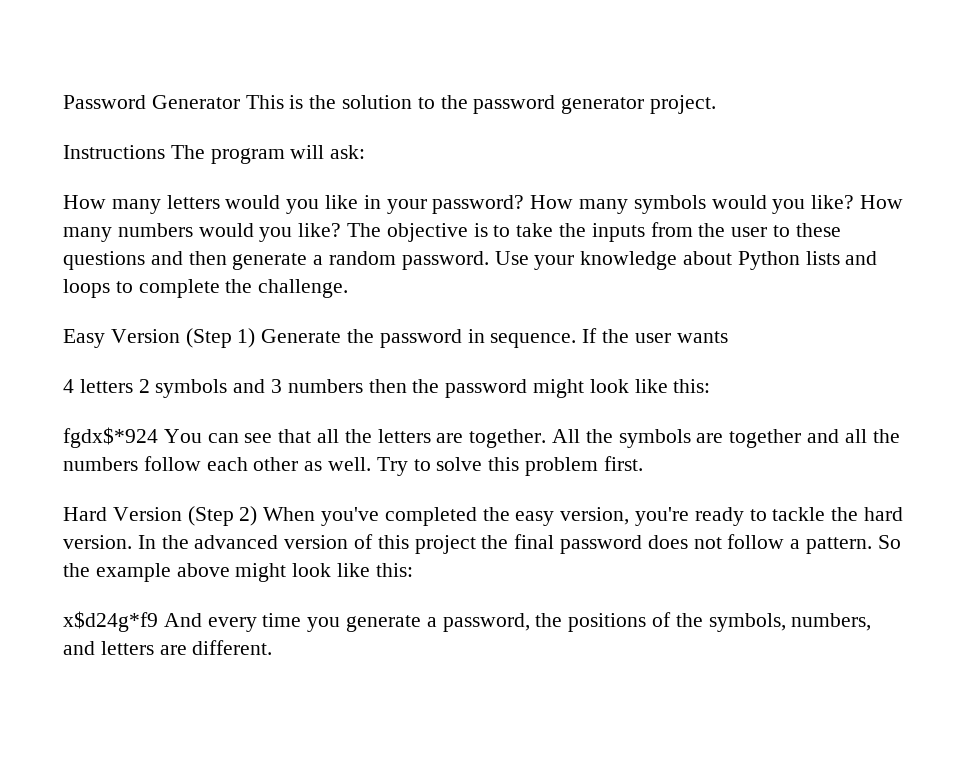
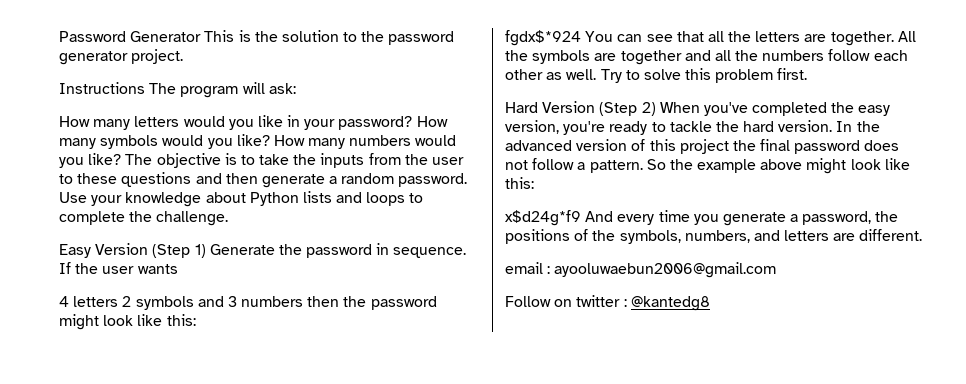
(273, 647) none -> [505,262,777,278] [505,295,710,311] // email : ayooluwaebun2006@gmail.com // Follow on twitter : @kantedg8

